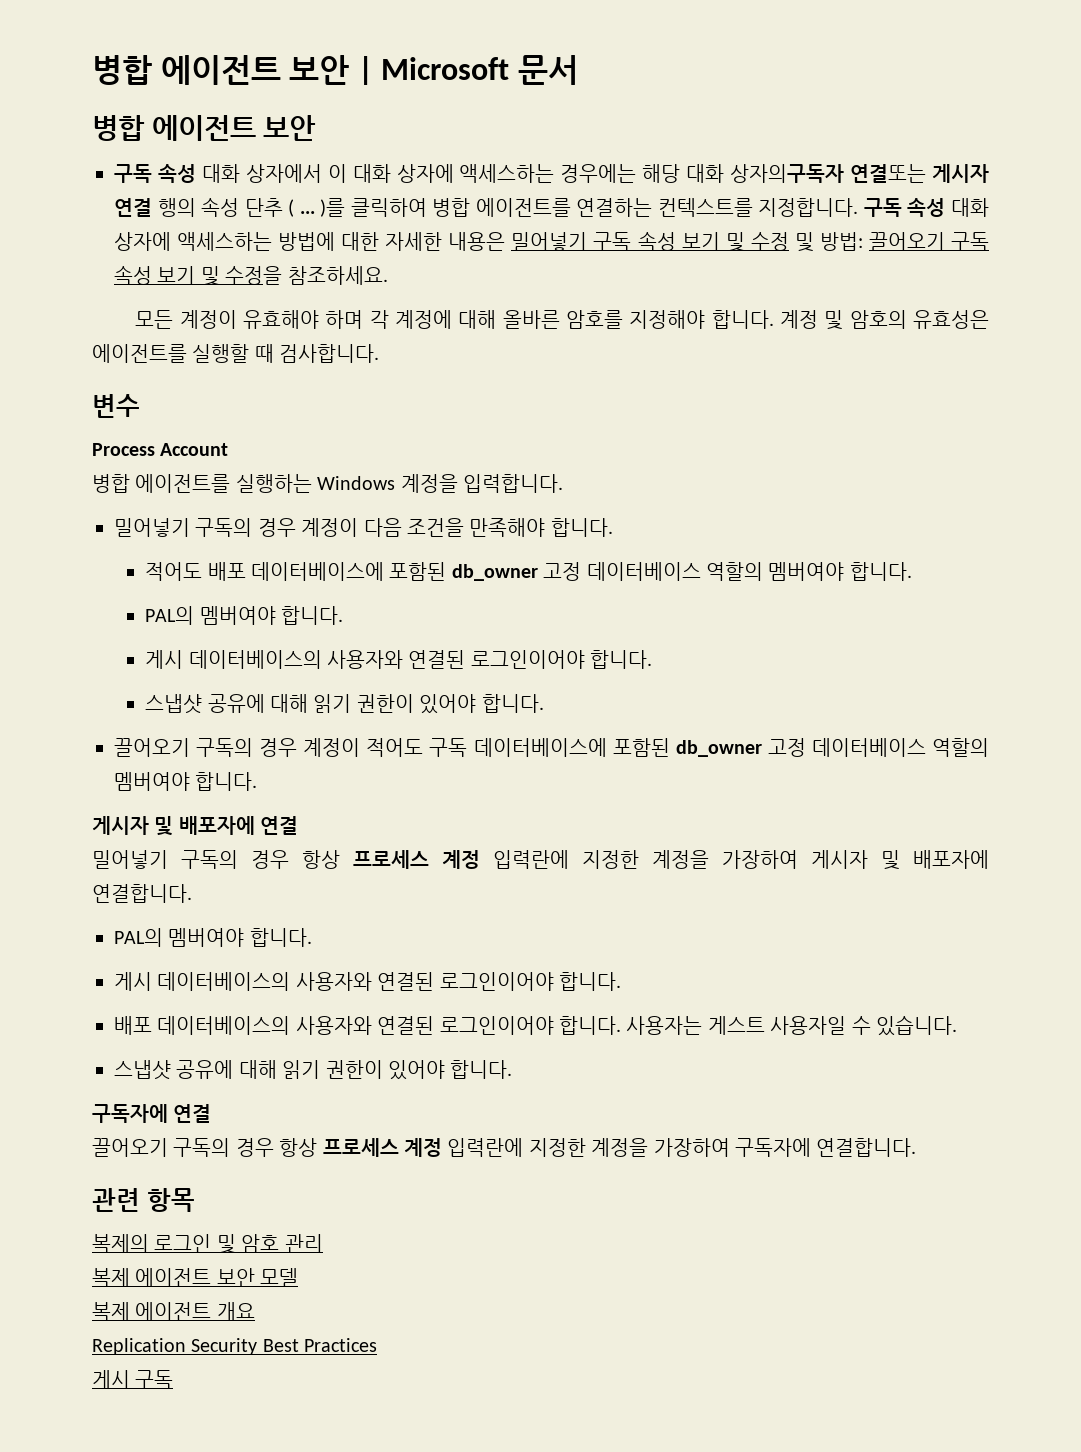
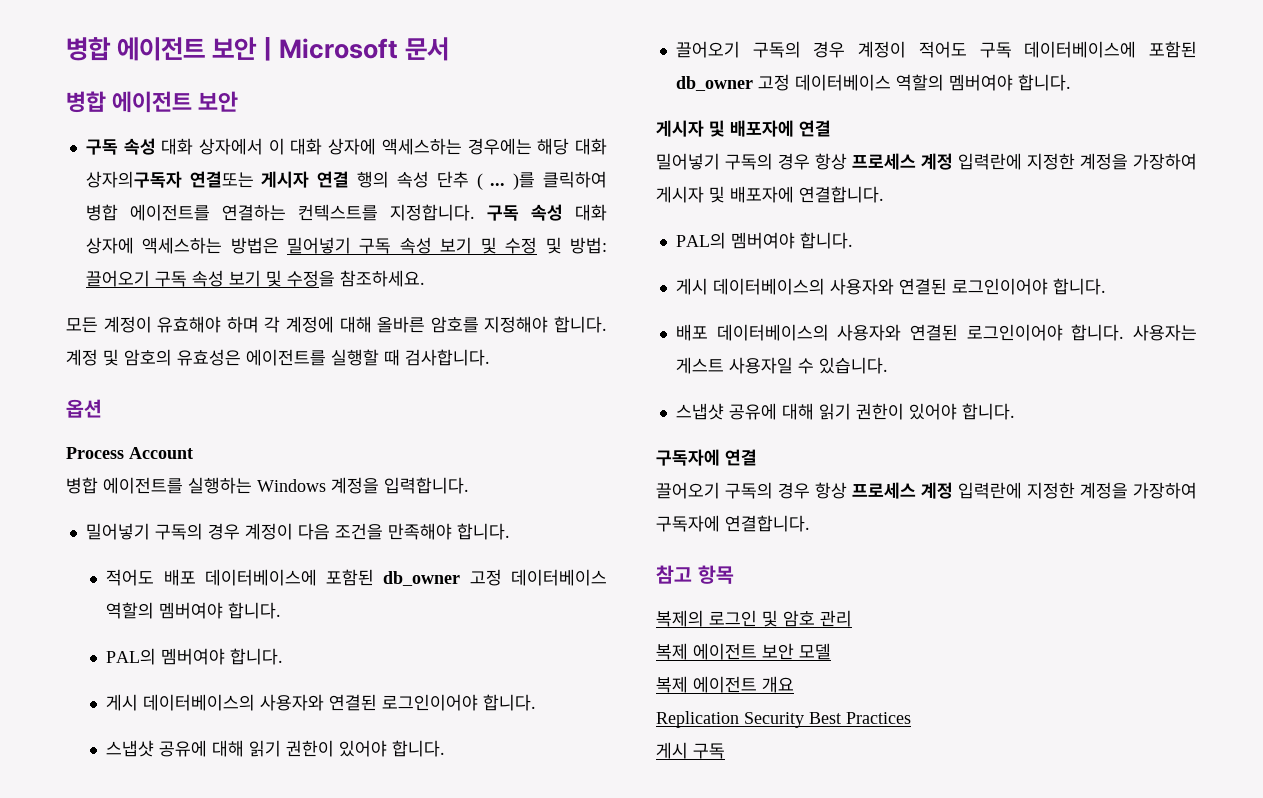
[278,232,506,251] 방법에 대한 자세한 내용은 -> [230,237,279,254] 방법은
[92,394,140,418] 변수 -> [66,399,102,418] 옵션
[92,1188,140,1212] 관련 -> [656,565,692,584] 참고

